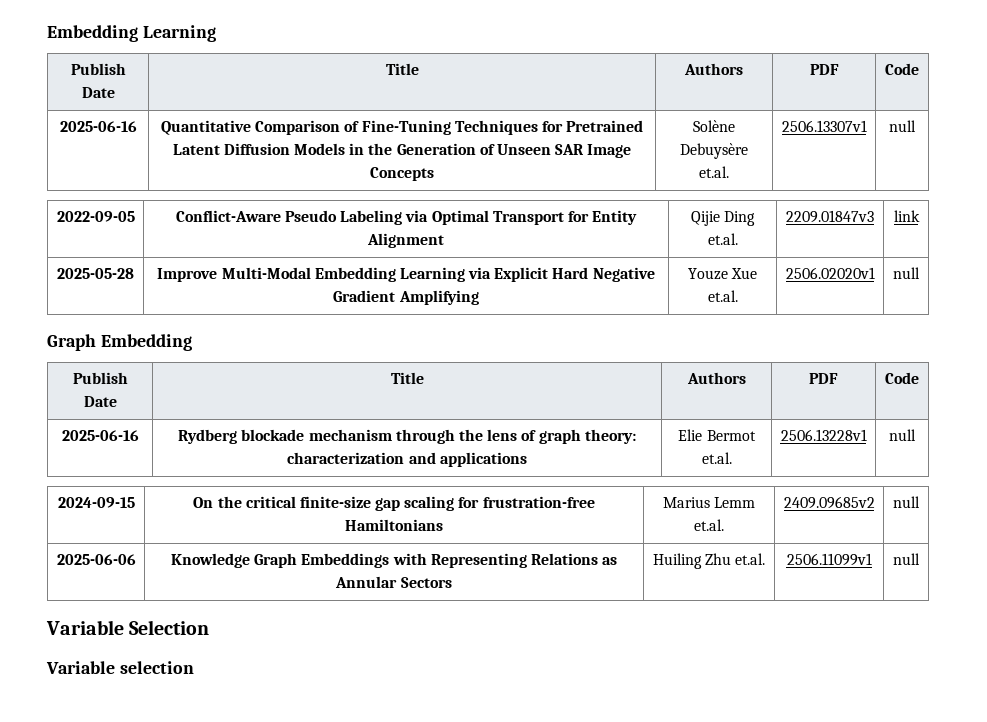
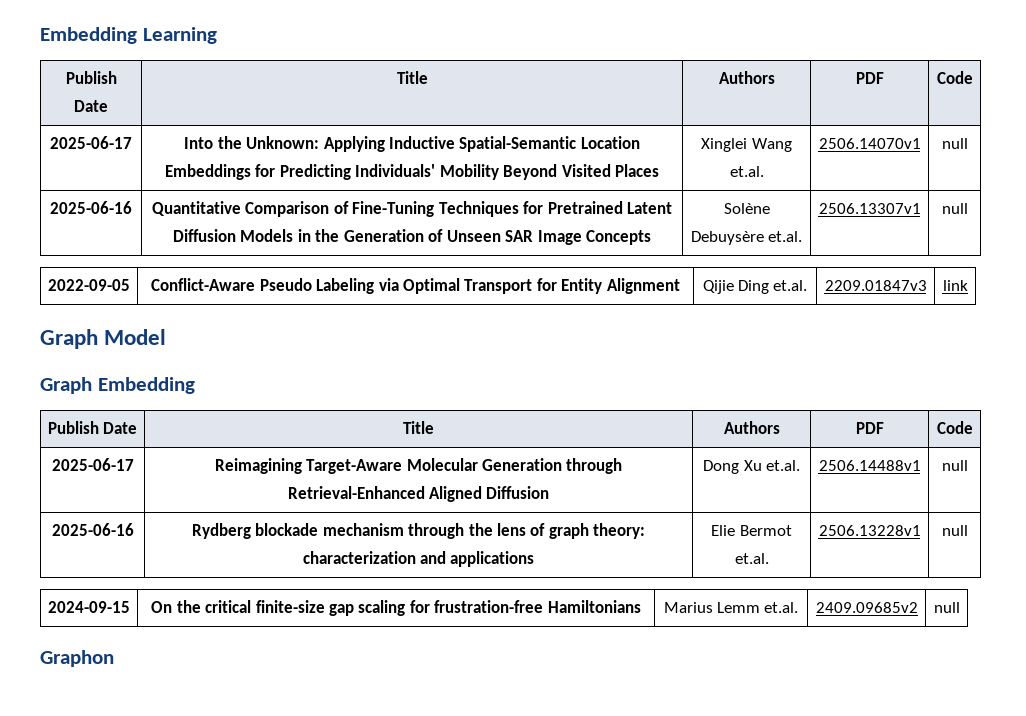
(919, 69) none -> [50,136,132,149] [184,136,640,152] [164,164,660,180] [701,138,792,152] [729,166,764,177] [818,138,921,149] [941,138,968,149] // 2025-06-17 | Into the Unknown: Applying Inductive Spatial-Semantic Location Embeddings for Predicting Individuals' Mobility Beyond Visited Places | Xinglei Wang et.al. | 2506.14070v1 | null
[57,268,134,279] [157,267,655,282] [333,290,479,305] [687,268,758,280] [707,290,738,302] [785,267,875,279] [893,267,920,279] // 2025-05-28 | Improve Multi-Modal Embedding Learning via Explicit Hard Negative Gradient Amplifying | Youze Xue et.al. | 2506.02020v1 | null -> [40,329,167,349] // Graph Model
(919, 378) none -> [51,458,134,471] [214,458,623,474] [287,486,550,502] [703,460,800,474] [818,460,921,471] [941,460,968,471] // 2025-06-17 | Reimagining Target-Aware Molecular Generation through Retrieval-Enhanced Aligned Diffusion | Dong Xu et.al. | 2506.14488v1 | null
[56,554,136,565] [170,553,618,568] [335,576,452,588] [652,553,766,569] [786,553,872,566] [893,553,920,565] [46,620,210,635] [46,661,194,674] // 2025-06-06 | Knowledge Graph Embeddings with Representing Relations as Annular Sectors | Huiling Zhu et.al. | 2506.11099v1 | null // Variable Selection // Variable selection -> [40,650,114,667] // Graphon

